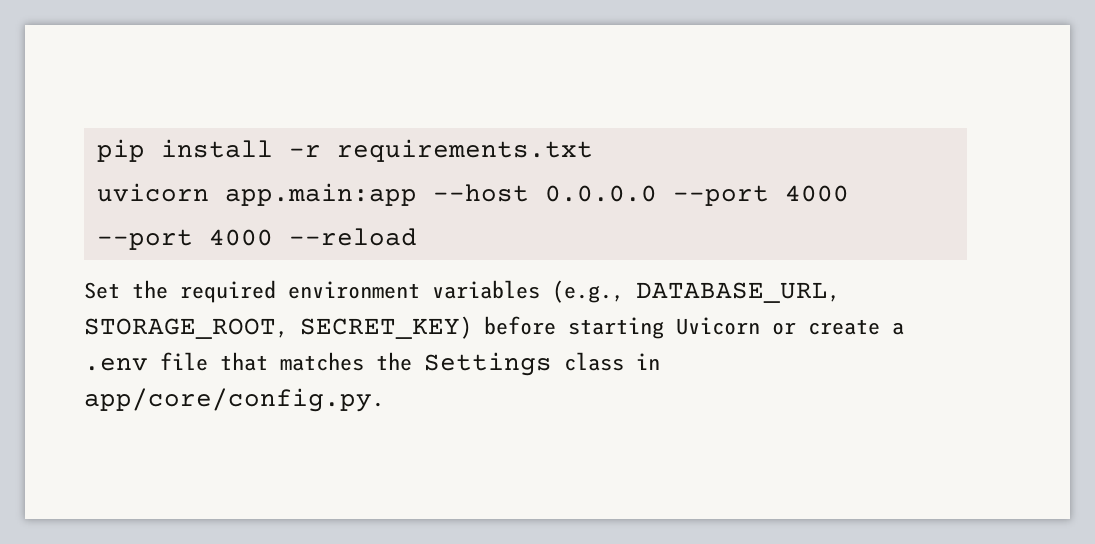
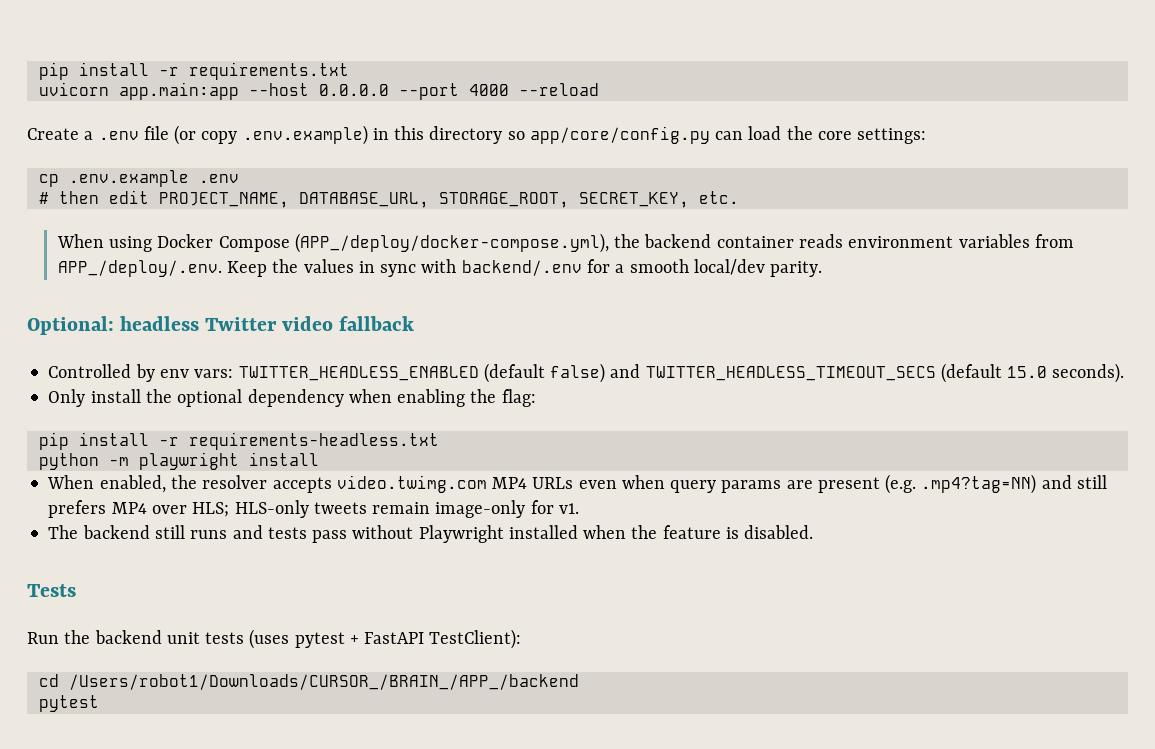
[96,229,273,250] --port 4000 -> (509, 90) none
[84,280,840,303] [84,316,904,339] [84,352,660,376] [84,388,384,412] Set the required environment variables (e.g., DATABASE_URL, STORAGE_ROOT, SECRET_KEY) before starting Uvicorn or create a .env file that matches the Settings class in app/core/config.py. -> [27,125,927,145] [38,170,239,187] [38,190,739,208] [56,233,1074,253] [57,259,823,277] [27,316,415,335] [48,363,1125,383] [48,389,536,407] [38,432,439,450] [38,452,319,470] [47,474,1107,494] [48,500,579,518] [48,525,814,543] [27,584,76,597] [27,629,522,649] [38,674,579,690] [38,695,99,712] Create a .env file (or copy .env.example) in this directory so app/core/config.py can load the core settings: // cp .env.example .env // # then edit PROJECT_NAME, DATABASE_URL, STORAGE_ROOT, SECRET_KEY, etc. // When using Docker Compose (APP_/deploy/docker-compose.yml), the backend container reads environment variables from APP_/deploy/.env. Keep the values in sync with backend/.env for a smooth local/dev parity. // Optional: headless Twitter video fallback // Controlled by env vars: TWITTER_HEADLESS_ENABLED (default false) and TWITTER_HEADLESS_TIMEOUT_SECS (default 15.0 seconds). // Only install the optional dependency when enabling the flag: // pip install -r requirements-headless.txt // python -m playwright install // When enabled, the resolver accepts video.twimg.com MP4 URLs even when query params are present (e.g. .mp4?tag=NN) and still prefers MP4 over HLS; HLS-only tweets remain image-only for v1. // The backend still runs and tests pass without Playwright installed when the feature is disabled. // Tests // Run the backend unit tests (uses pytest + FastAPI TestClient): // cd /Users/robot1/Downloads/CURSOR_/BRAIN_/APP_/backend // pytest

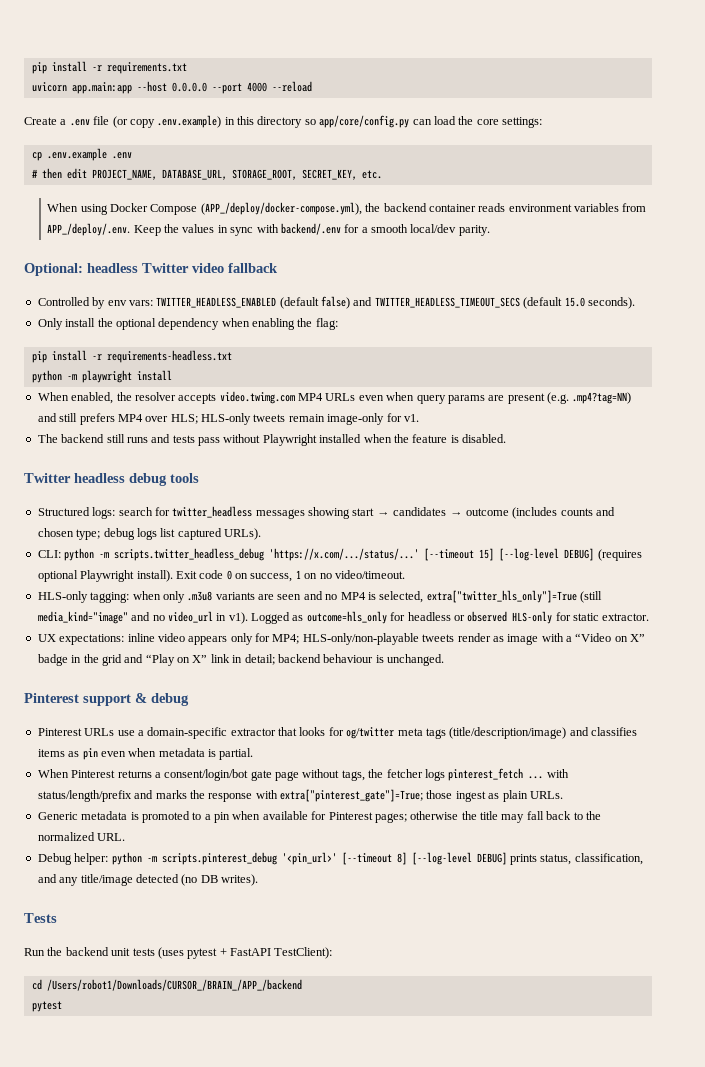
(814, 532) none -> [24,473,199,486] [37,506,615,519] [37,528,261,540] [37,548,642,561] [37,570,405,582] [37,590,602,603] [37,611,650,624] [37,633,646,645] [37,654,444,666] [24,693,189,706] [37,727,637,739] [37,748,254,760] [37,768,569,781] [37,789,563,802] [37,811,601,823] [37,832,126,841] [37,852,643,865] [37,874,258,886] // Twitter headless debug tools // Structured logs: search for twitter_headless messages showing start → candidates → outcome (includes counts and chosen type; debug logs list captured URLs). // CLI: python -m scripts.twitter_headless_debug 'https://x.com/.../status/...' [--timeout 15] [--log-level DEBUG] (requires optional Playwright install). Exit code 0 on success, 1 on no video/timeout. // HLS-only tagging: when only .m3u8 variants are seen and no MP4 is selected, extra["twitter_hls_only"]=True (still media_kind="image" and no video_url in v1). Logged as outcome=hls_only for headless or observed HLS-only for static extractor. // UX expectations: inline video appears only for MP4; HLS-only/non-playable tweets render as image with a “Video on X” badge in the grid and “Play on X” link in detail; backend behaviour is unchanged. // Pinterest support & debug // Pinterest URLs use a domain-specific extractor that looks for og/twitter meta tags (title/description/image) and classifies items as pin even when metadata is partial. // When Pinterest returns a consent/login/bot gate page without tags, the fetcher logs pinterest_fetch ... with status/length/prefix and marks the response with extra["pinterest_gate"]=True; those ingest as plain URLs. // Generic metadata is promoted to a pin when available for Pinterest pages; otherwise the title may fall back to the normalized URL. // Debug helper: python -m scripts.pinterest_debug '<pin_url>' [--timeout 8] [--log-level DEBUG] prints status, classification, and any title/image detected (no DB writes).

